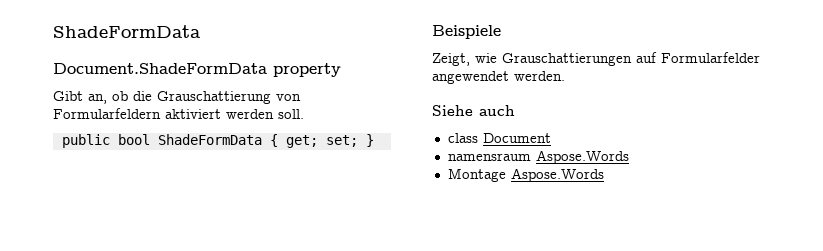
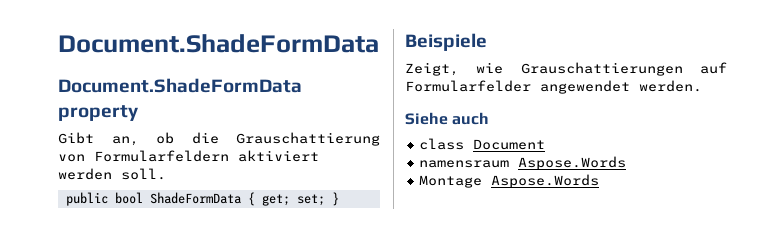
[53,25,201,38] ShadeFormData -> [58,34,379,53] Document.ShadeFormData

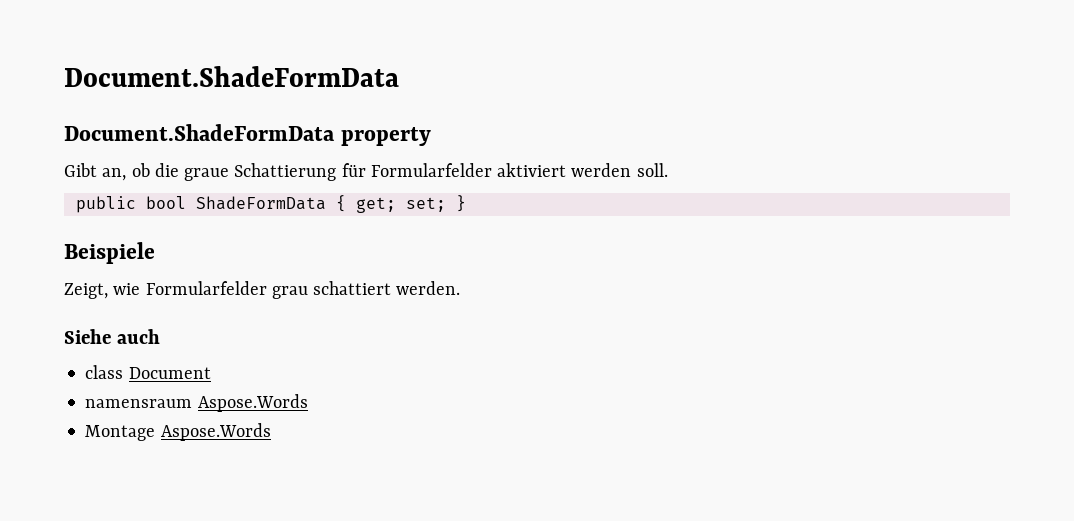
[236,132,380,146] [58,150,229,162] Grauschattierung von Formularfeldern -> [184,163,492,181] graue Schattierung für Formularfelder
[520,62,727,76] [405,80,630,94] Grauschattierungen auf Formularfelder angewendet -> [145,281,392,299] Formularfelder grau schattiert

